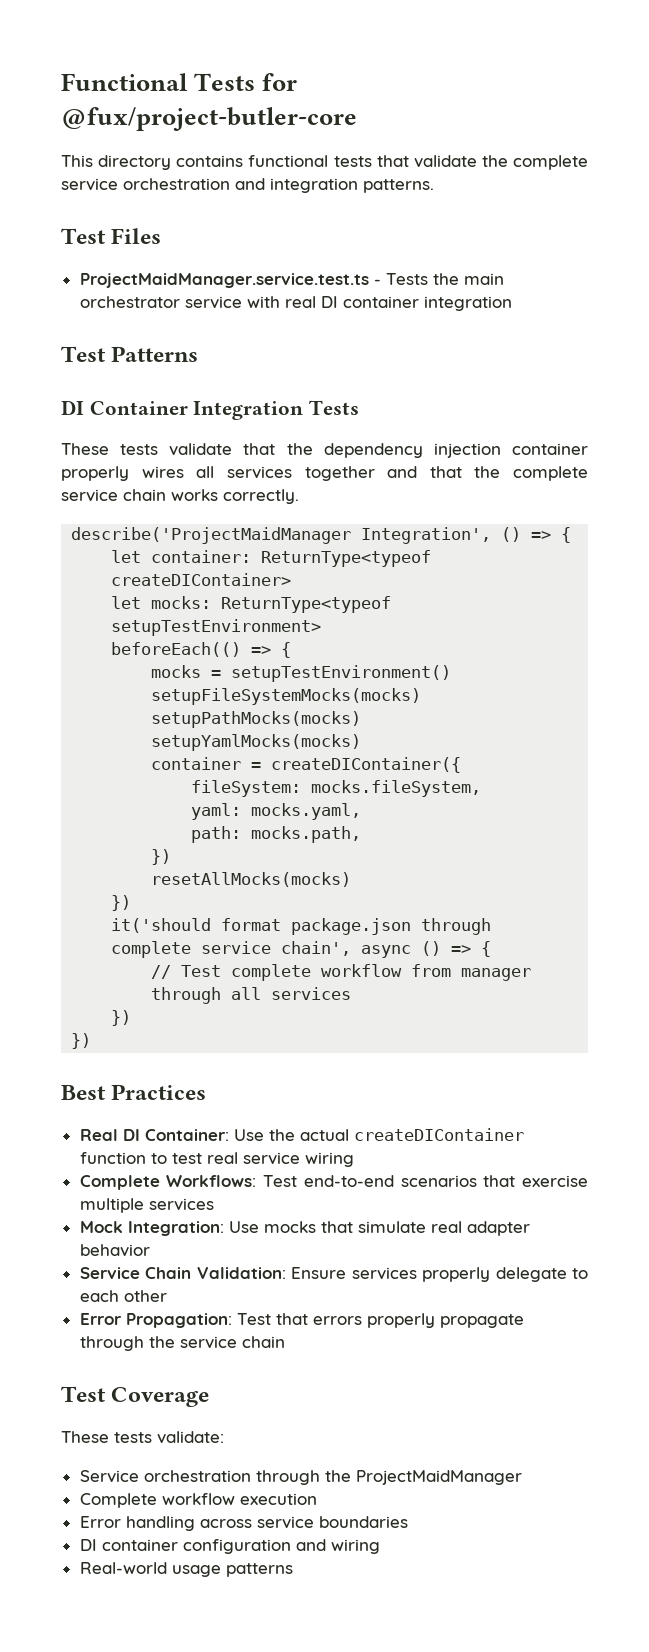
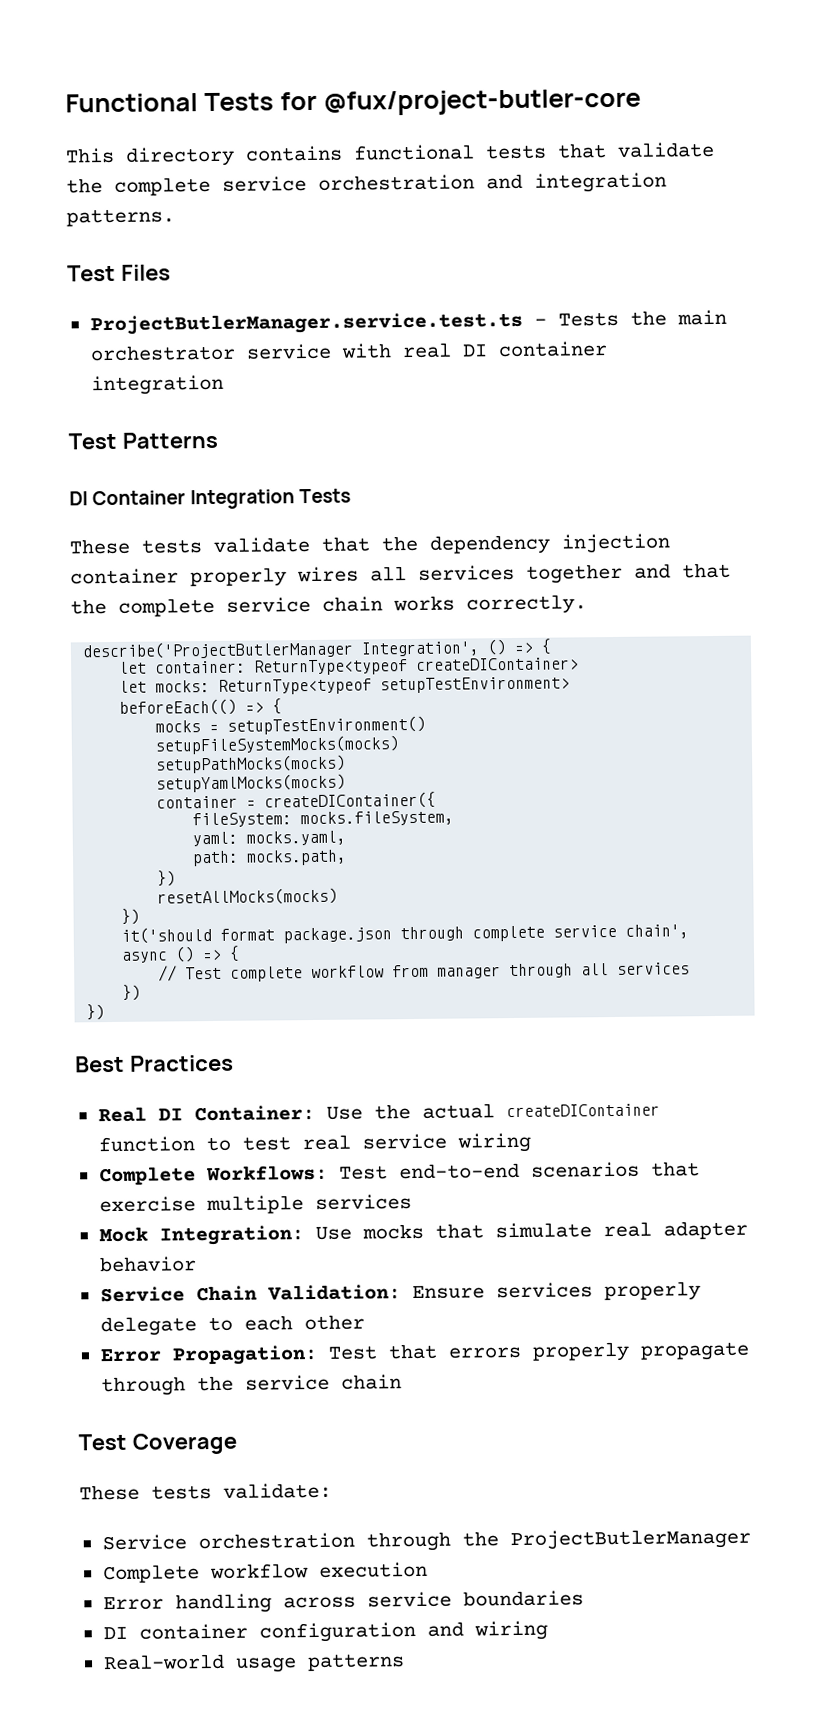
[79,273,369,288] ProjectMaidManager.service.test.ts -> [89,311,523,336] ProjectButlerManager.service.test.ts
[71,527,352,544] describe('ProjectMaidManager -> [82,640,355,660] describe('ProjectButlerManager
[355,1470,522,1485] ProjectMaidManager -> [509,1528,751,1551] ProjectButlerManager

